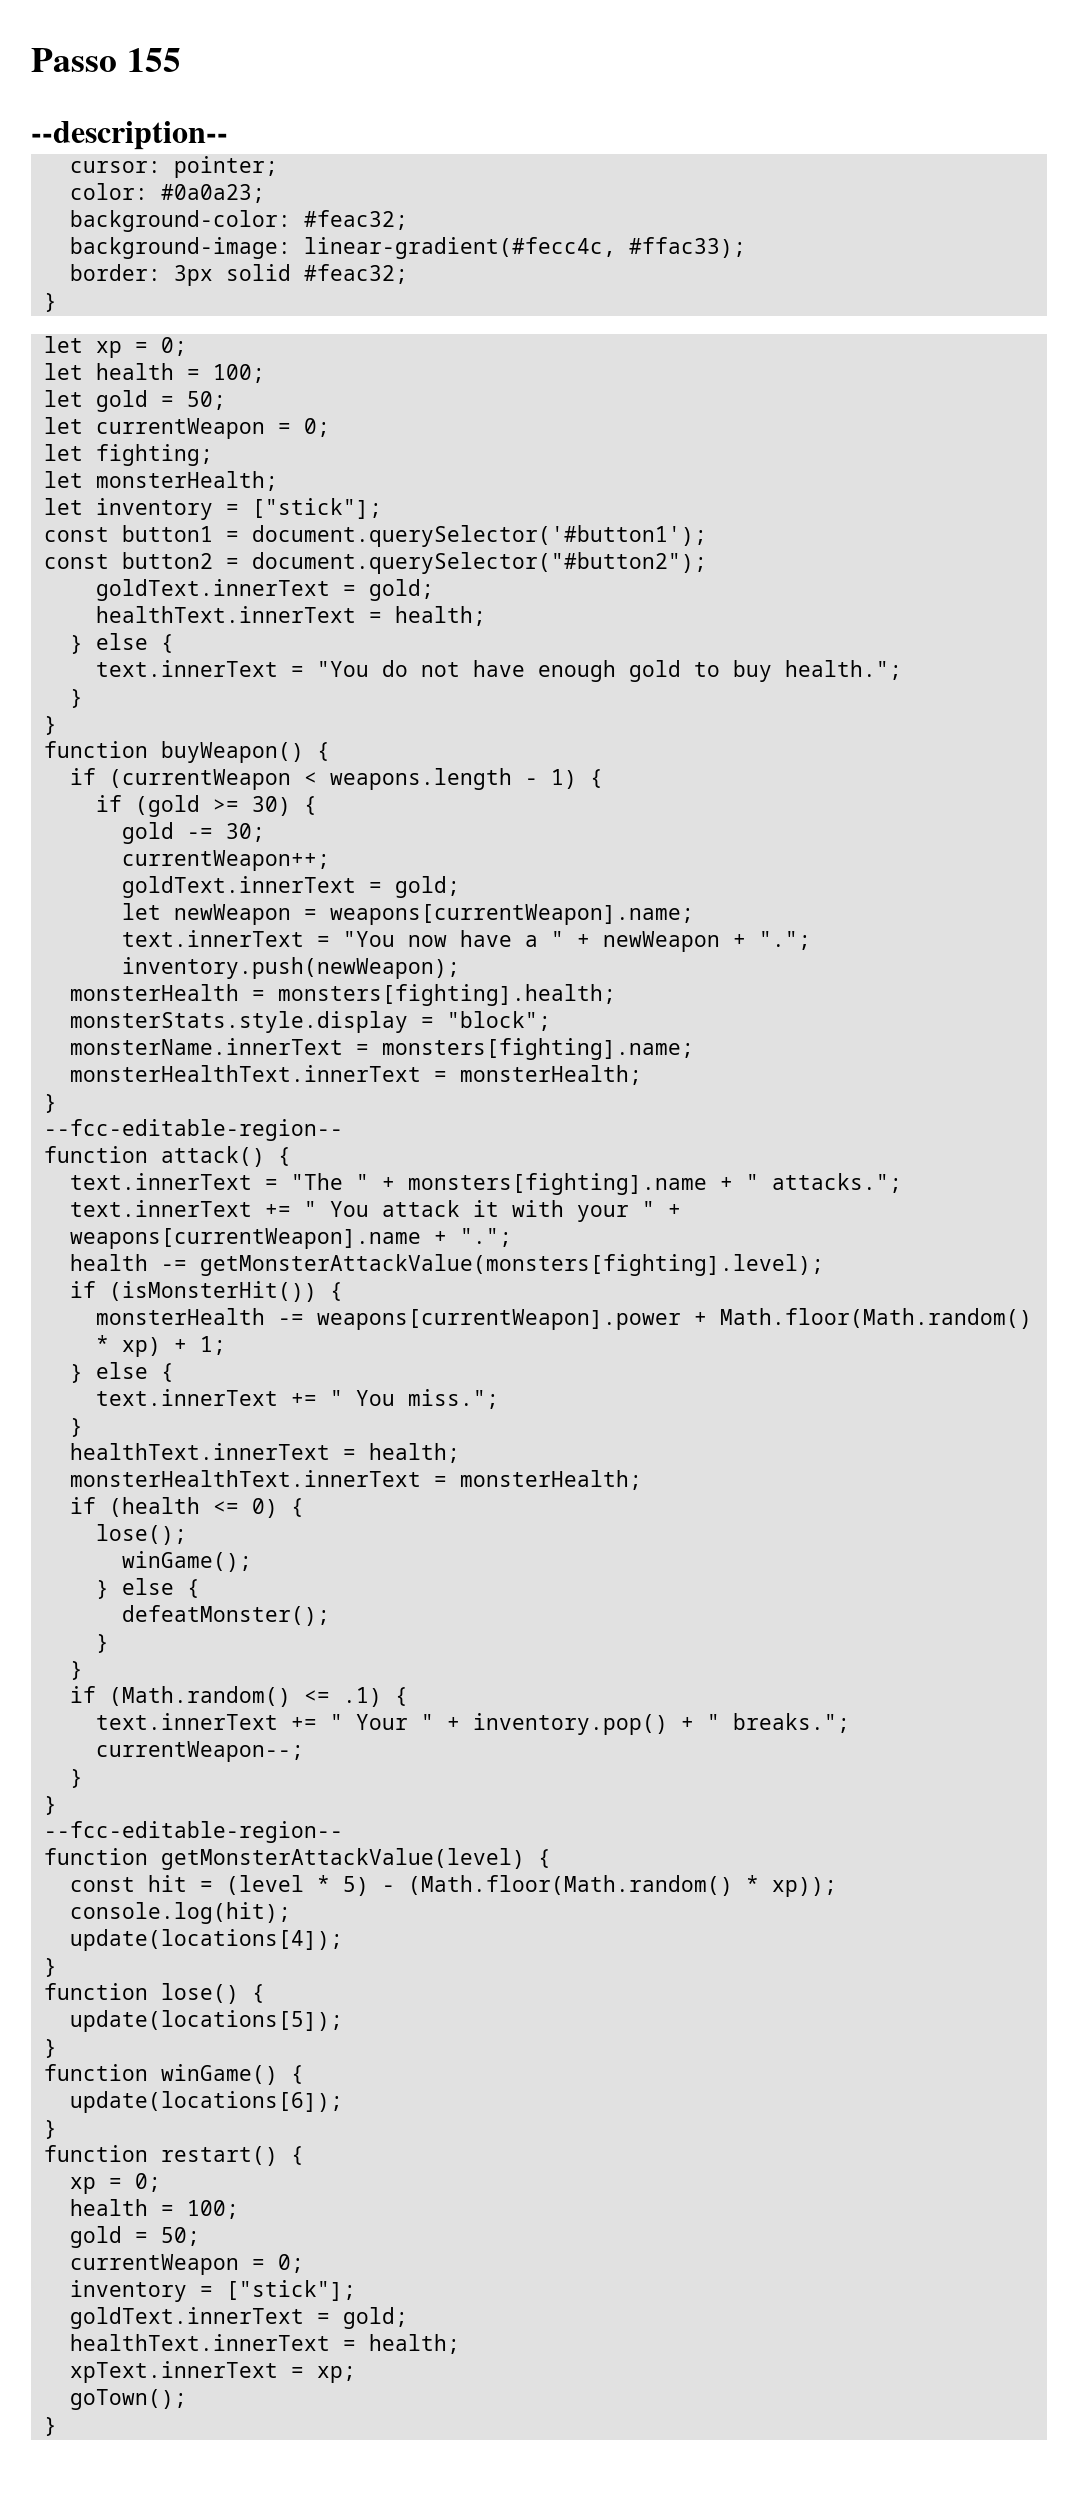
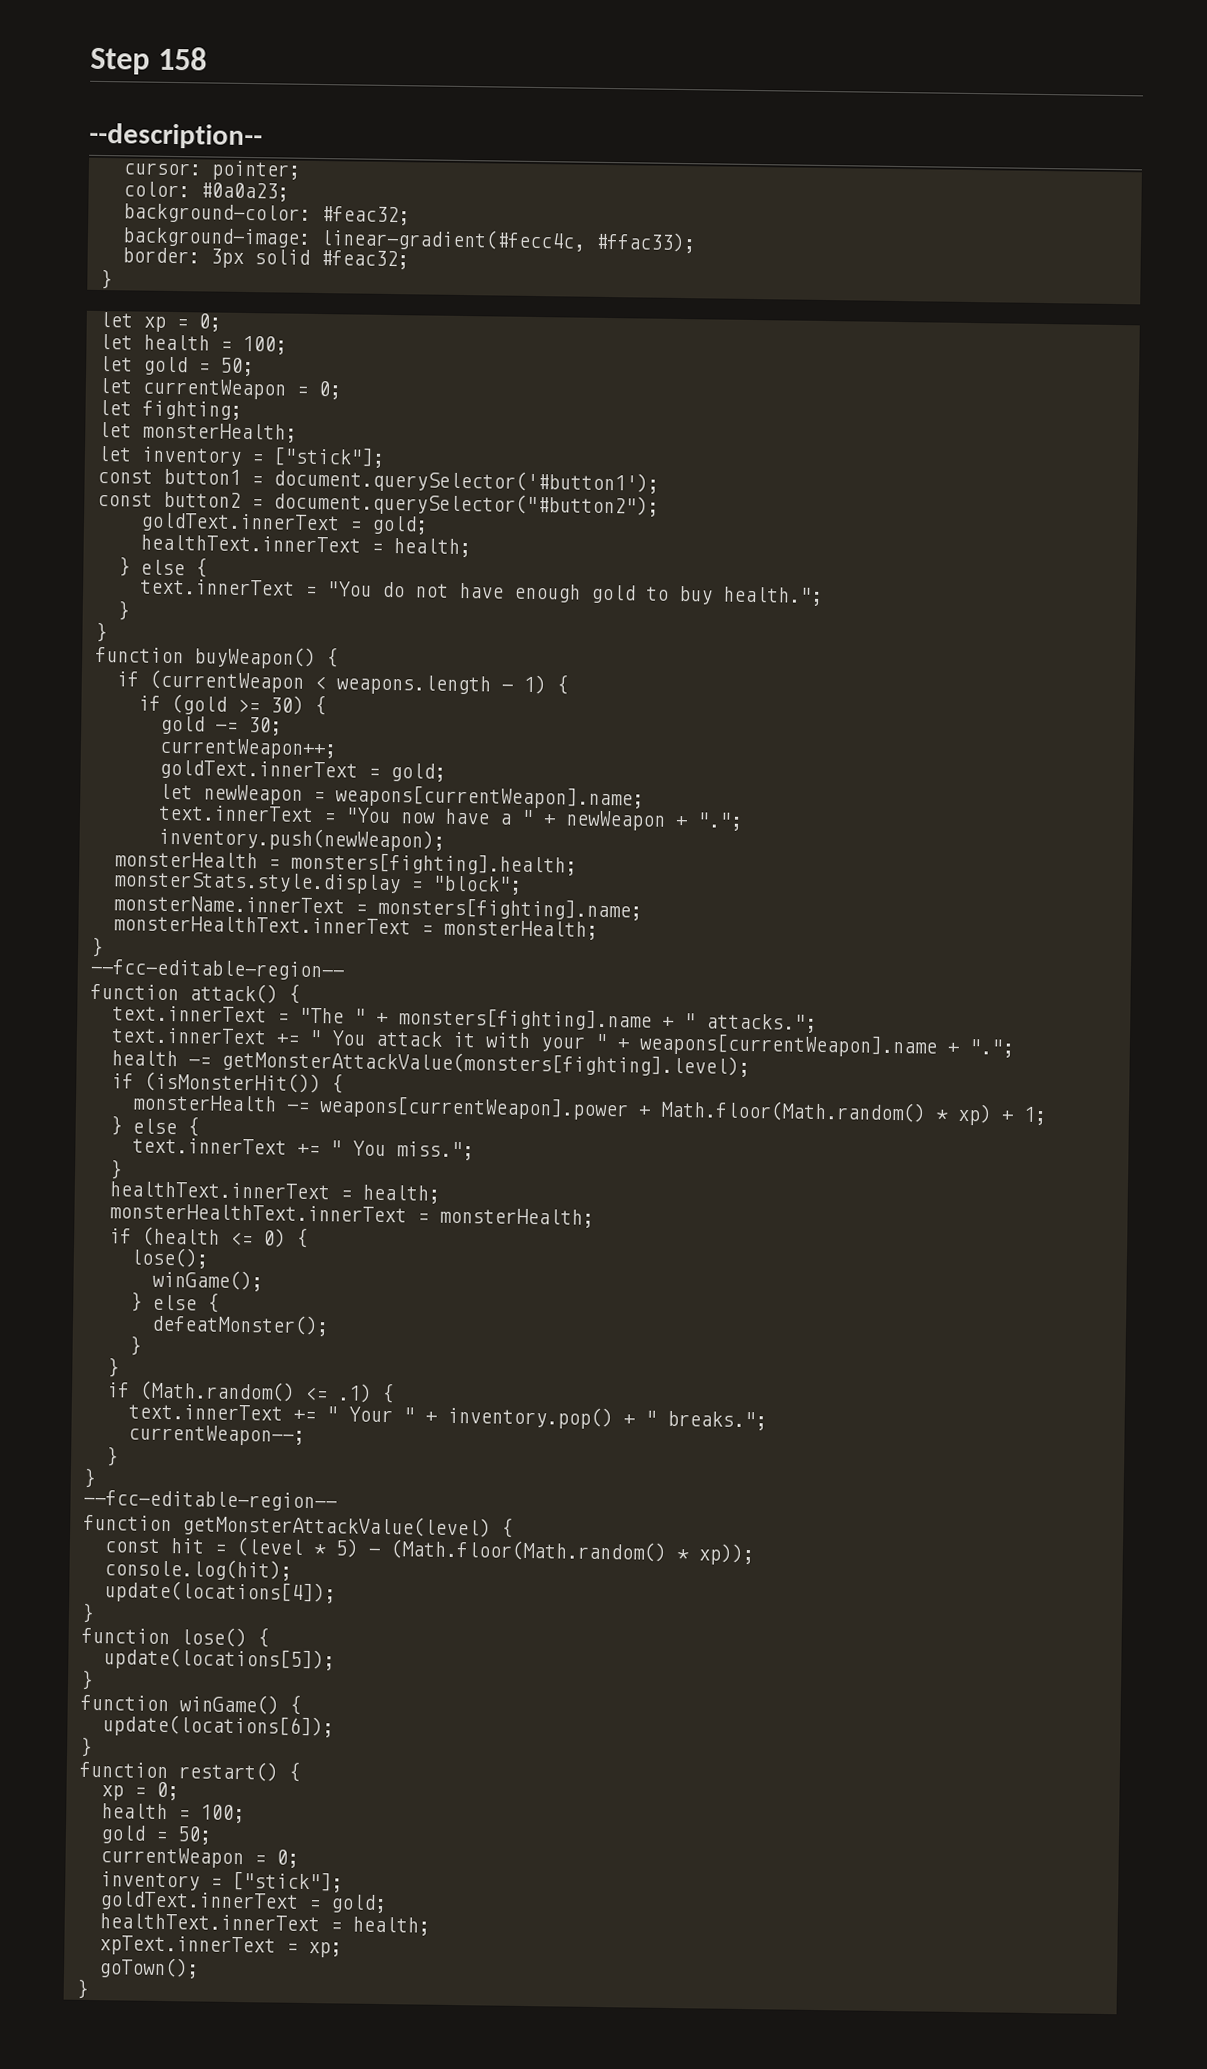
[31,48,181,72] Passo 155 -> [90,46,207,75] Step 158

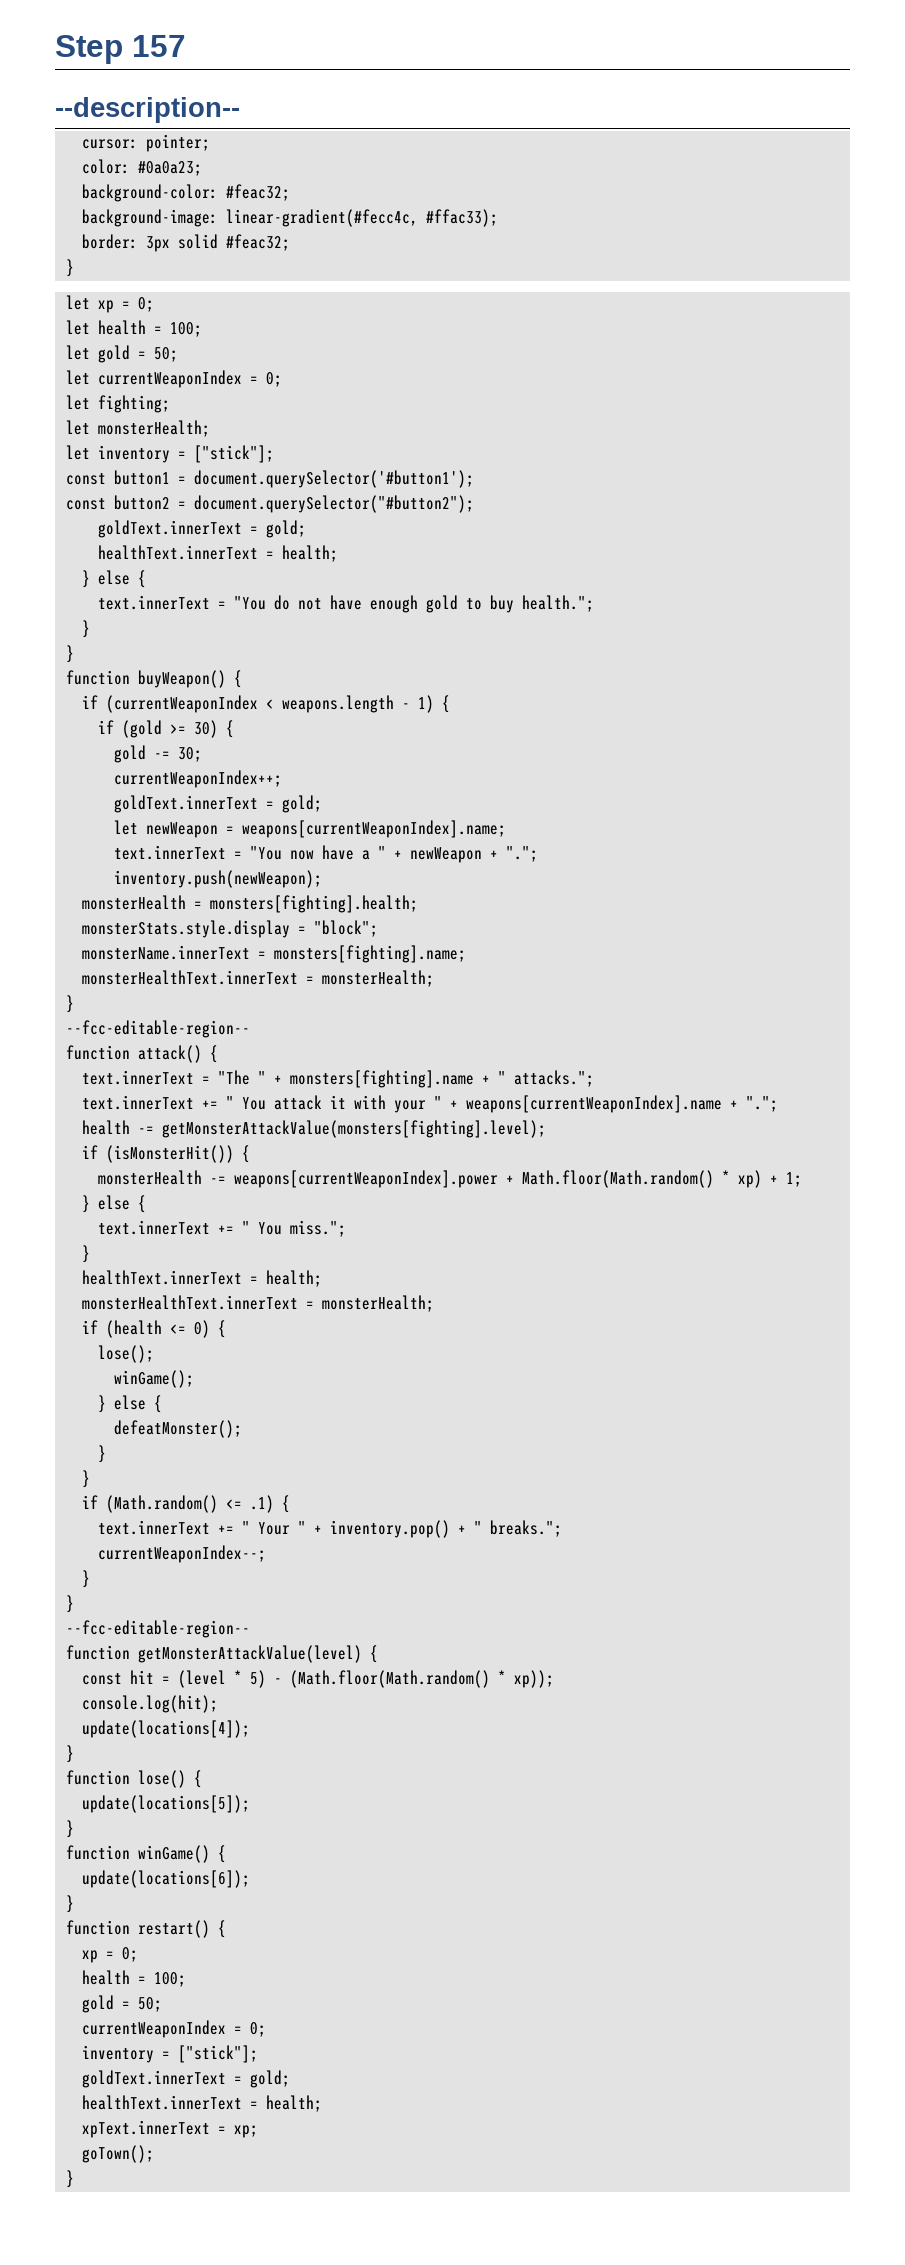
[157,46,207,71] 158 -> [132,35,186,57] 157
[141,378,286,400] currentWeapon -> [97,370,242,388] currentWeaponIndex
[148,669,304,693] (currentWeapon -> [105,695,258,713] (currentWeaponIndex
[158,737,337,760] currentWeapon++; -> [113,770,282,788] currentWeaponIndex++;
[334,784,644,810] weapons[currentWeapon].name; -> [241,820,506,838] weapons[currentWeaponIndex].name;
[638,1032,938,1058] weapons[currentWeapon].name -> [465,1095,722,1113] weapons[currentWeaponIndex].name
[318,1095,629,1121] weapons[currentWeapon].power -> [233,1170,498,1188] weapons[currentWeaponIndex].power
[127,1424,305,1446] currentWeapon--; -> [97,1545,266,1563] currentWeaponIndex--;
[99,1847,244,1869] currentWeapon -> [81,2020,226,2038] currentWeaponIndex

